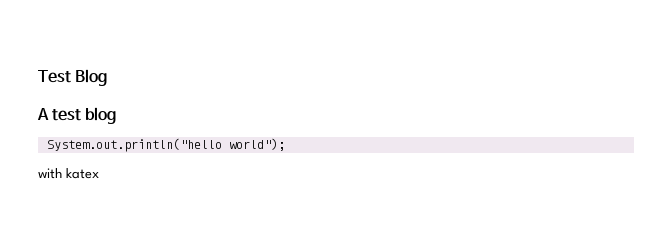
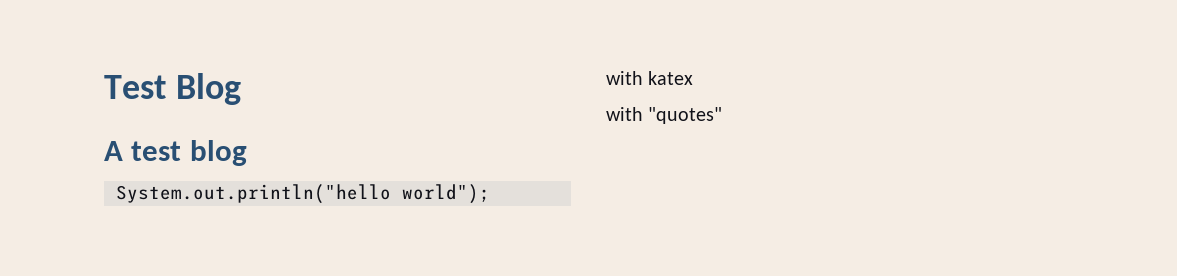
(99, 173) none -> [606,107,723,124] // with "quotes"

